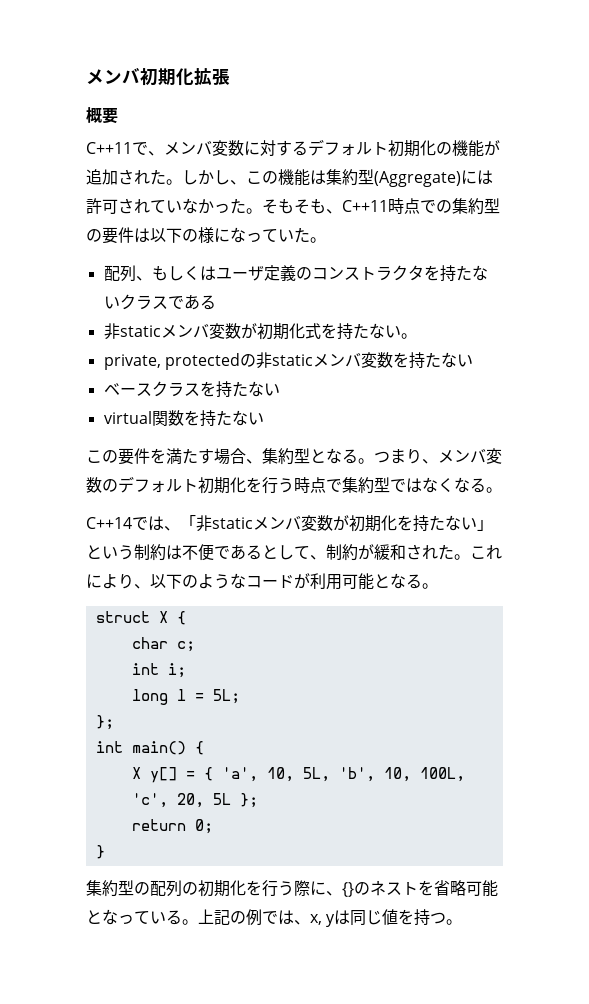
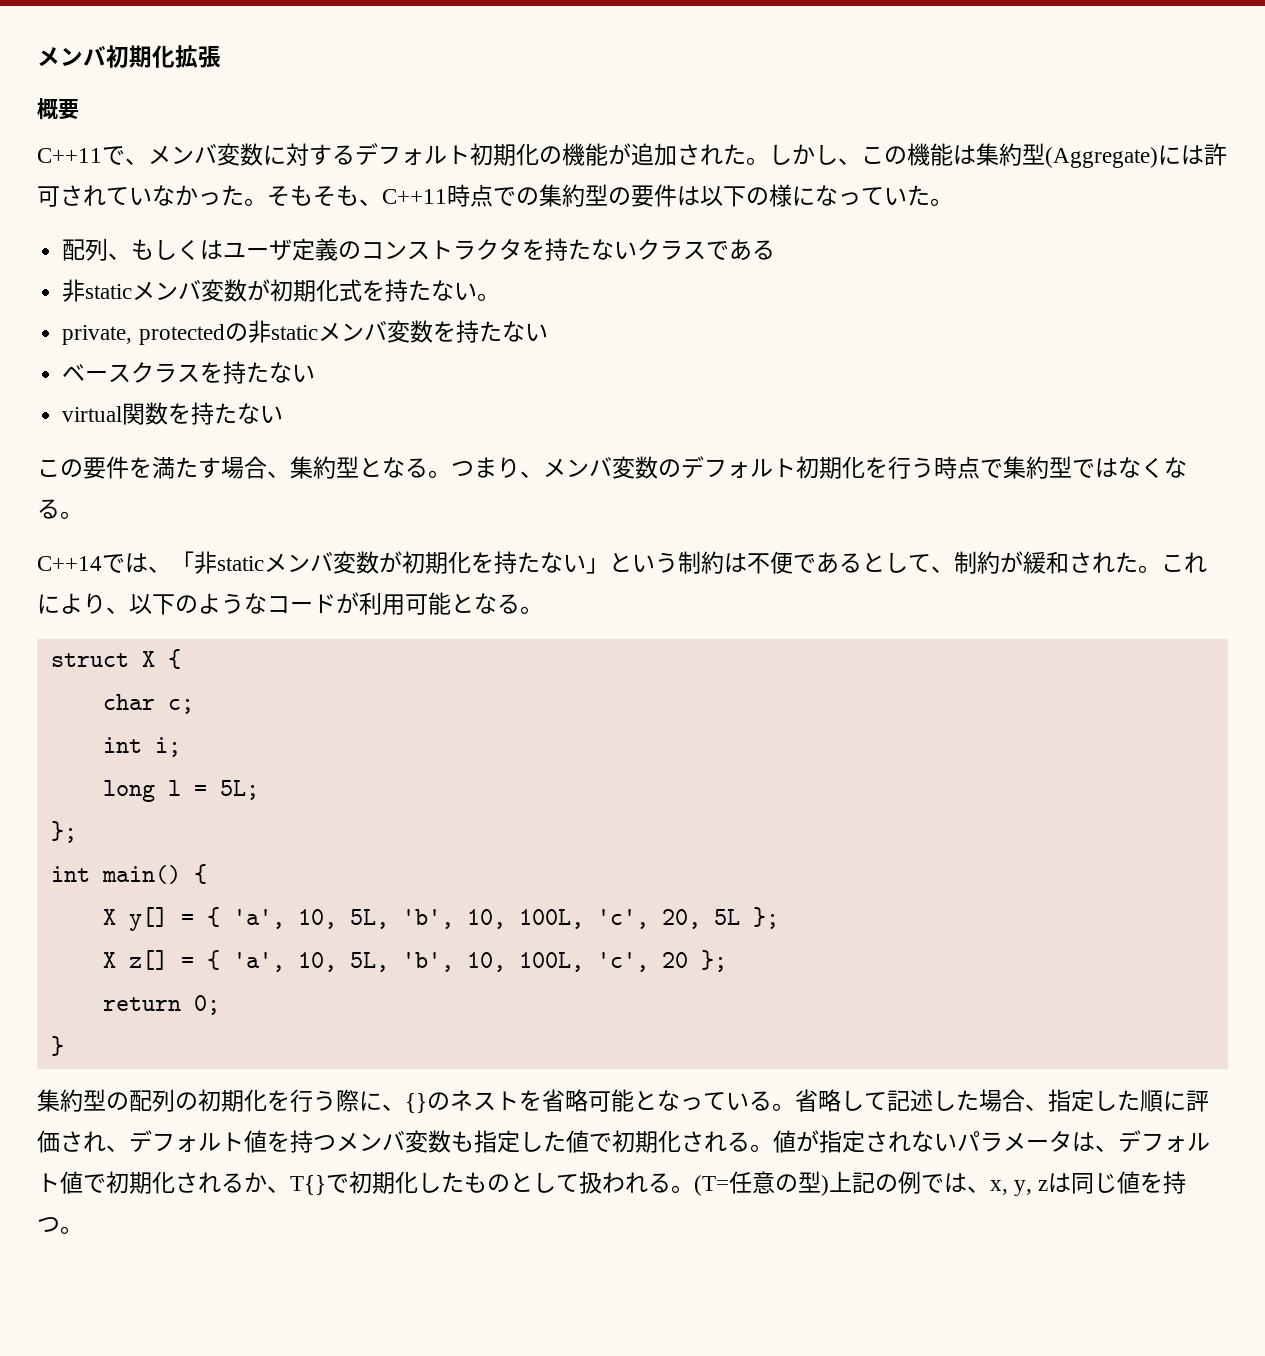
(258, 800) none -> [102,950,727,972] // X z[] = { 'a', 10, 5L, 'b', 10, 100L, 'c', 20 };
(198, 922) none -> [795,1089,1209,1112] [37,1130,1210,1153] [37,1171,829,1196] 省略して記述した場合、指定した順に評価され、デフォルト値を持つメンバ変数も指定した値で初期化される。値が指定されないパラメータは、デフォルト値で初期化されるか、T{}で初期化したものとして扱われる。(T=任意の型)
[326,914,336,927] y -> [1014,1180,1049,1196] y, z

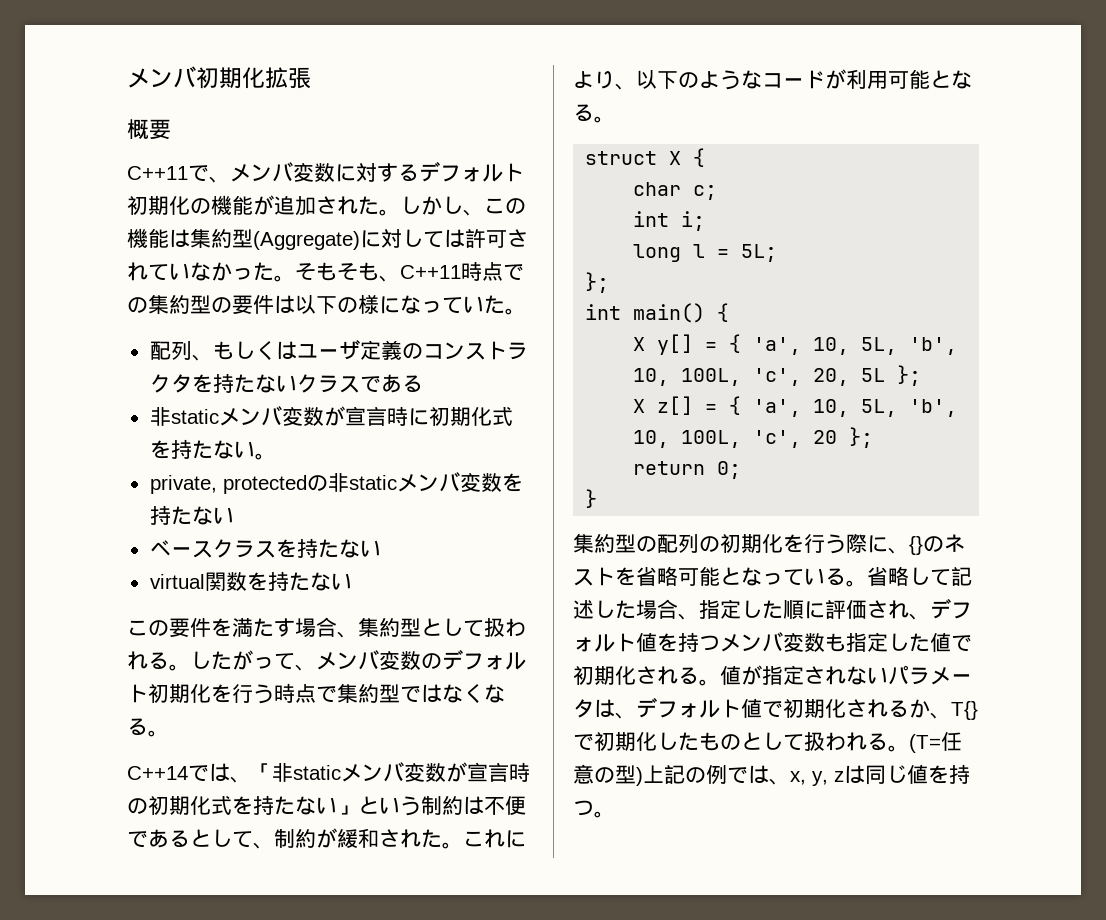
(1181, 155) none -> [381,229,444,248] 対して
(271, 290) none -> [344,406,429,426] 宣言時に
[382,457,520,478] なる。つまり -> [442,618,526,637] [127,650,295,671] して扱われる。したがって
[402,551,471,574] 初期化 -> [467,762,530,782] [127,796,232,815] 宣言時の初期化式

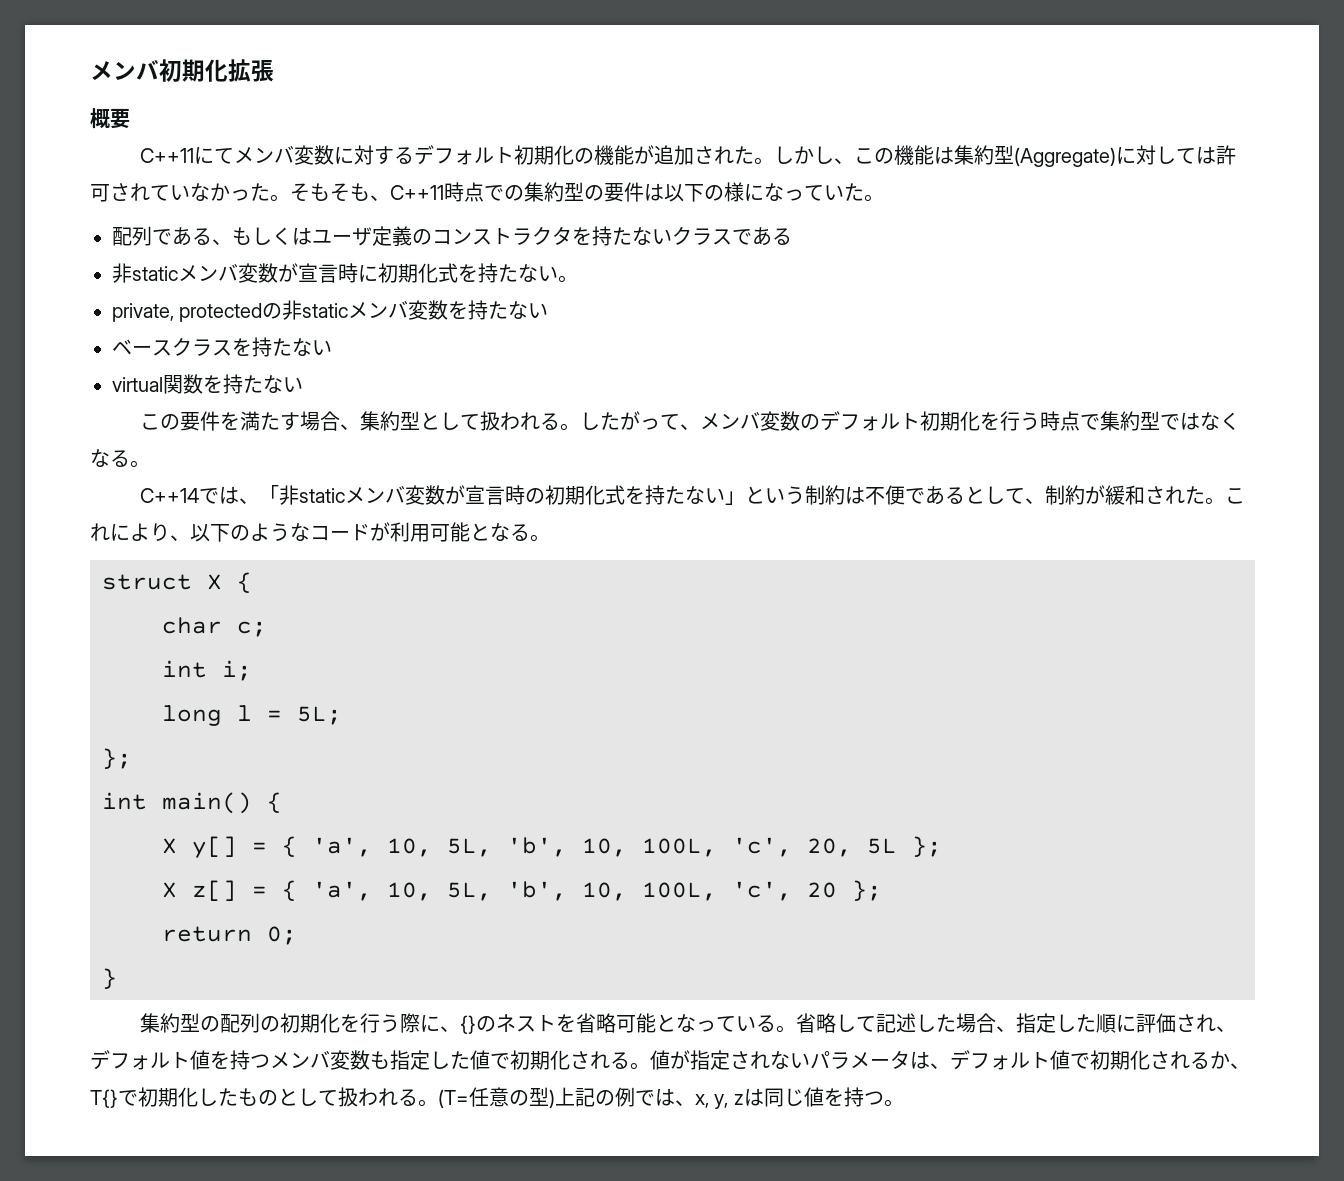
[188,165,230,183] で、 -> [194,147,235,164] にて
(192, 350) none -> [152,227,212,246] である

